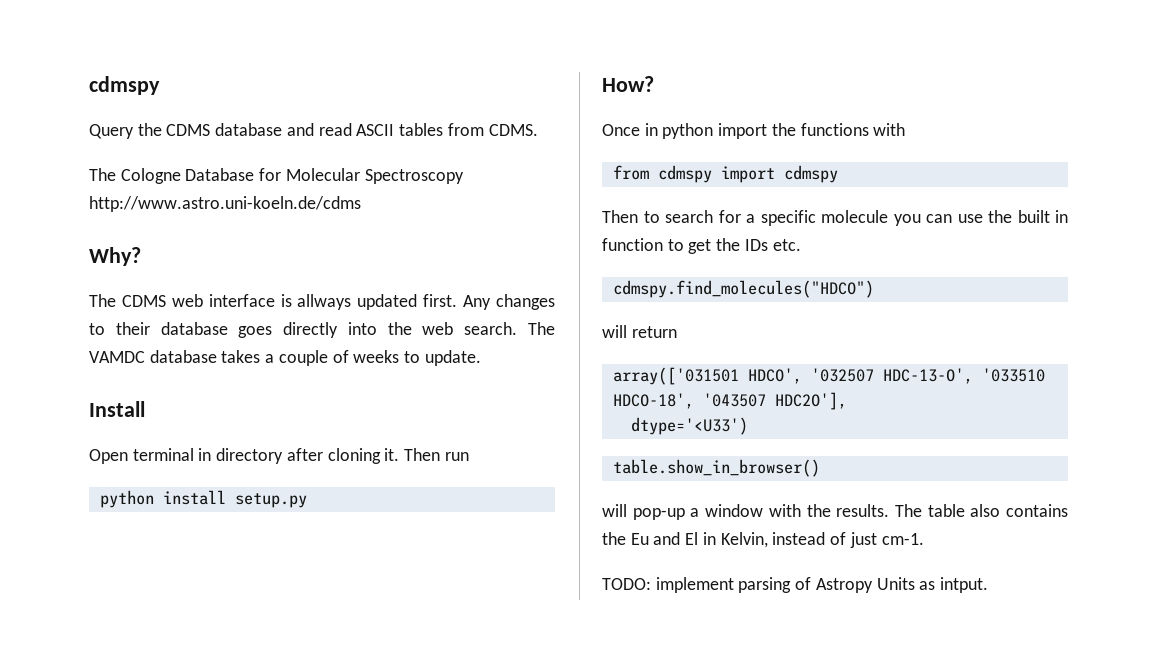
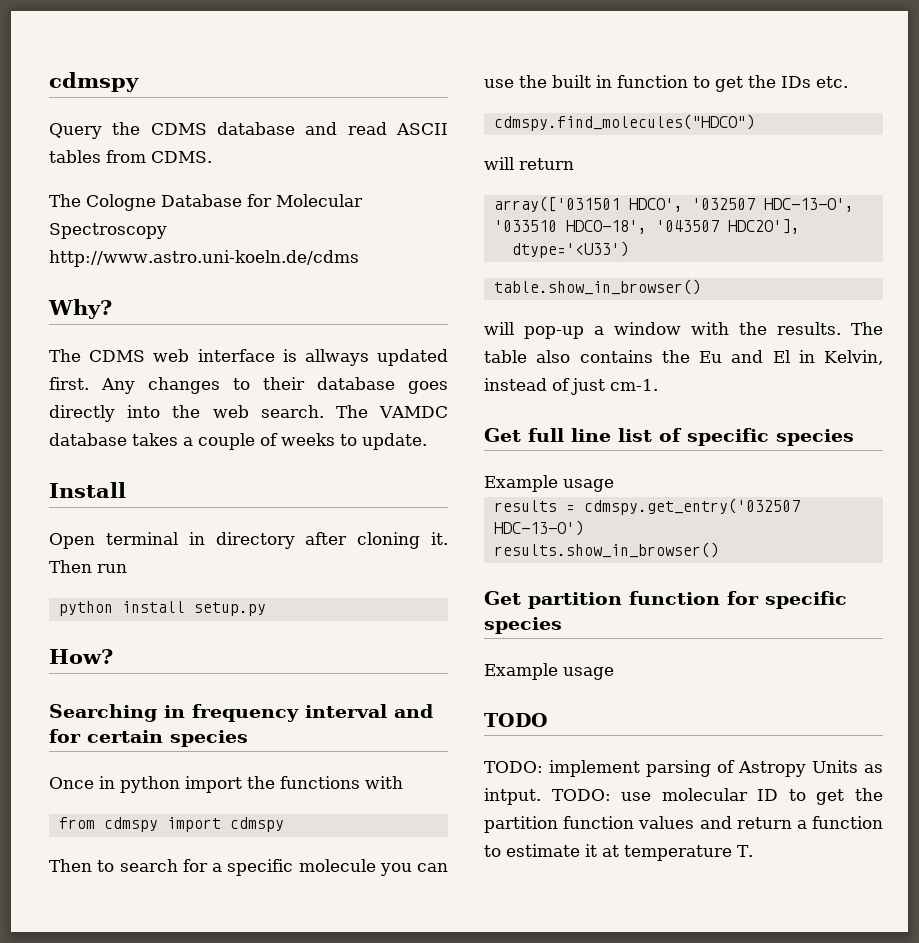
(654, 84) none -> [49,704,433,722] [49,729,248,747] // Searching in frequency interval and for certain species
(924, 539) none -> [484,428,854,446] [484,475,614,492] [493,498,800,515] [493,520,584,536] [493,542,719,558] [484,591,847,609] [484,617,562,634] [484,663,614,680] [484,713,548,727] // Get full line list of specific species // Example usage // results = cdmspy.get_entry('032507 HDC-13-O') // results.show_in_browser() // Get partition function for specific species // Example usage // TODO
(989, 585) none -> [551,788,883,805] [484,816,883,833] [484,844,753,861] TODO: use molecular ID to get the partition function values and return a function to estimate it at temperature T.

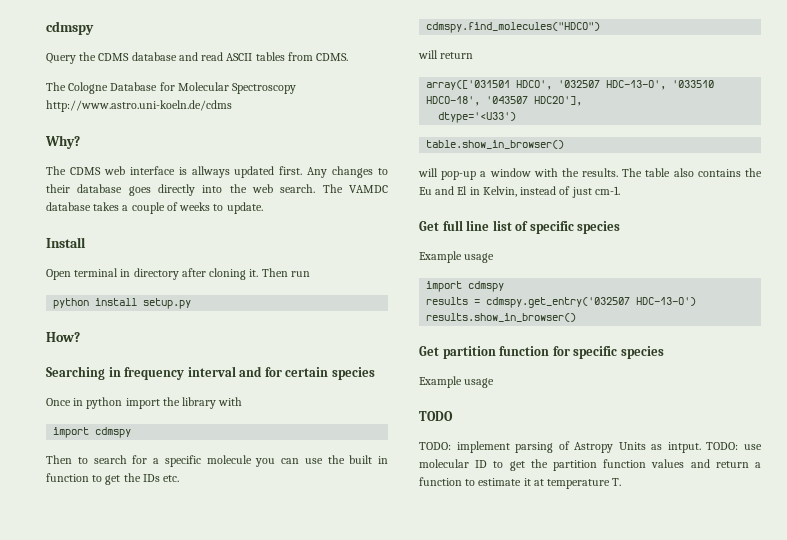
[280,776,360,789] functions -> [182,397,217,409] library
[58,817,158,832] from cdmspy -> (243, 401) none
(614, 485) none -> [426,281,505,292] // import cdmspy

